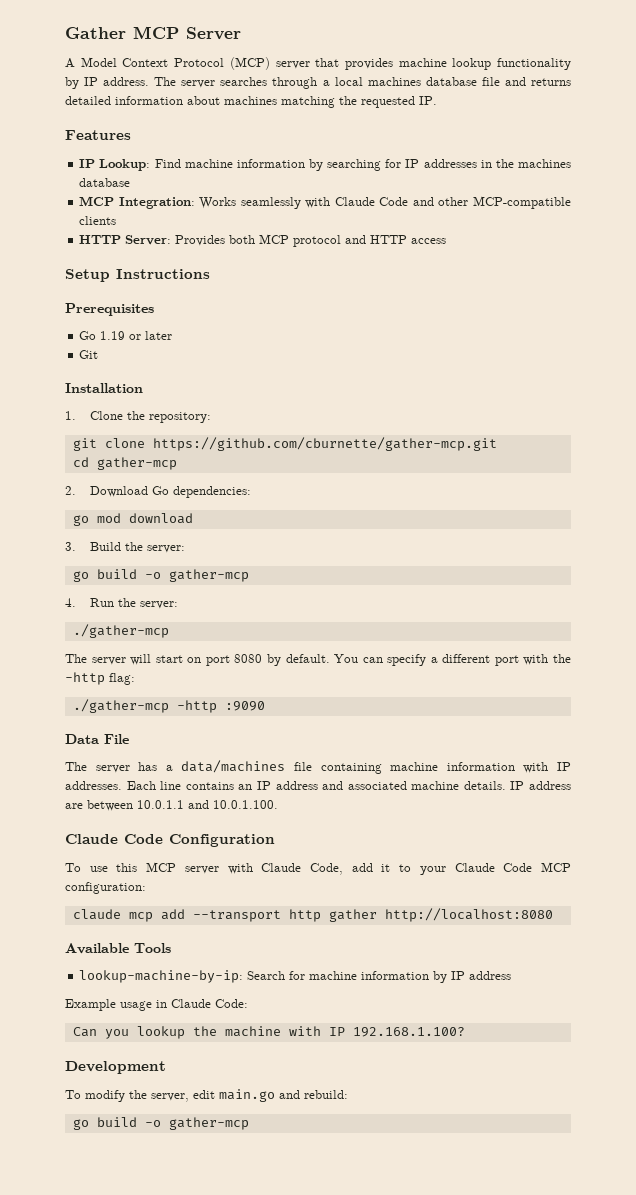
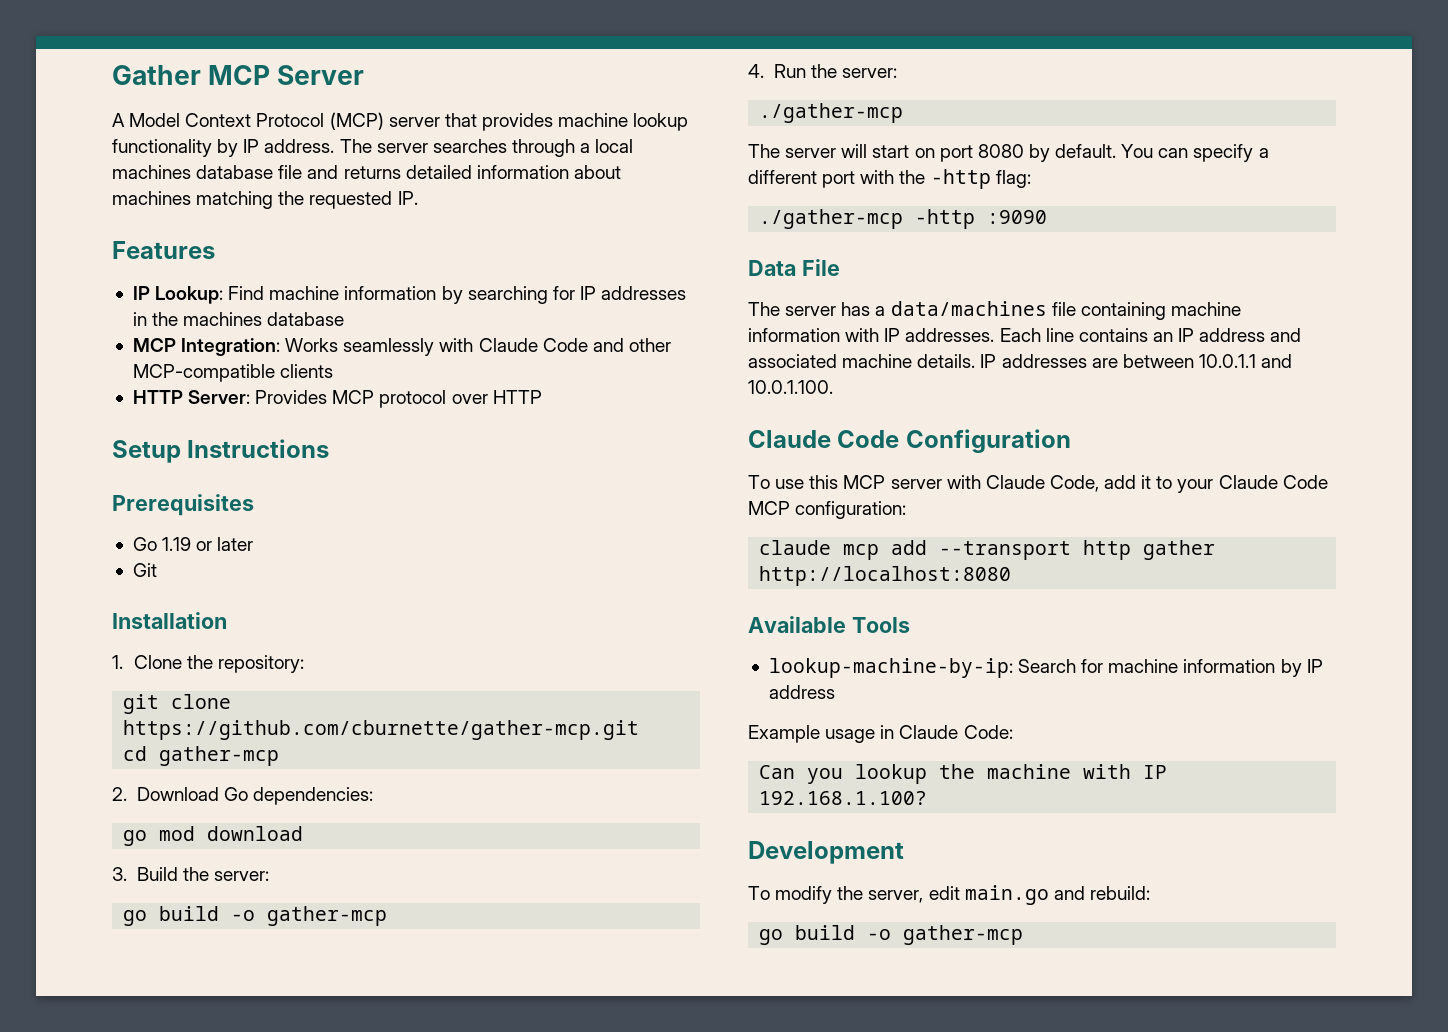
[229,235,256,244] both -> (328, 397) none
[345,235,447,244] and HTTP access -> [451,390,542,404] over HTTP
[529,781,571,790] address -> [1001,354,1087,368] addresses

